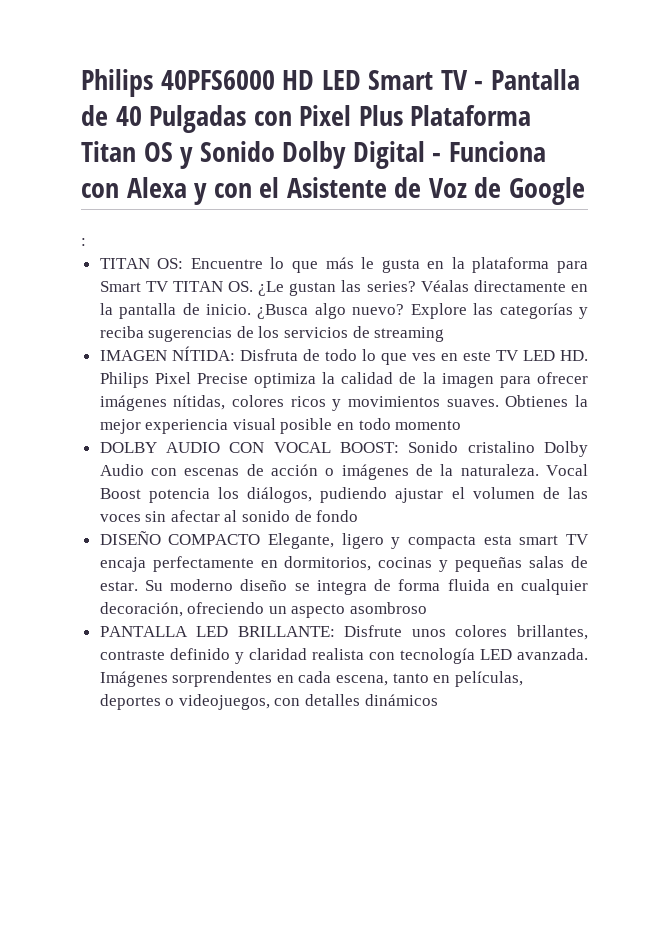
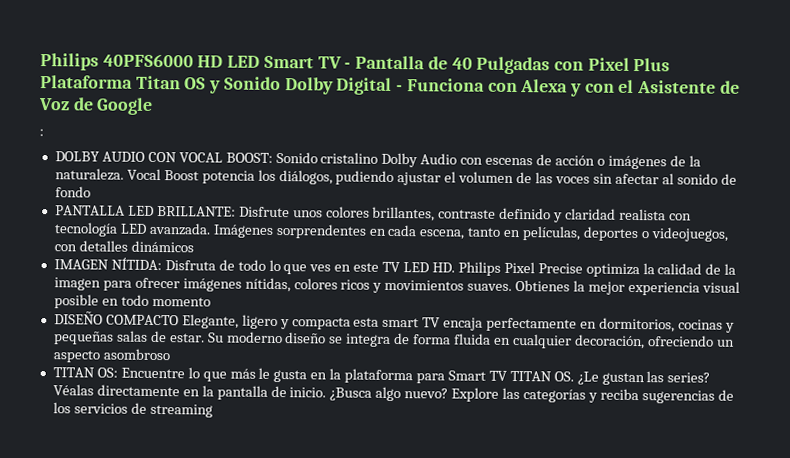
(86, 242) none -> [54,151,701,170] [54,168,737,186] [54,186,91,198] [54,205,692,223] [53,222,729,242] [53,240,194,253] [53,257,737,278] [53,277,740,296] [53,294,211,309] [53,311,735,333] [53,330,735,350] [52,348,170,363] // DOLBY AUDIO CON VOCAL BOOST: Sonido cristalino Dolby Audio con escenas de acción o imágenes de la naturaleza. Vocal Boost potencia los diálogos, pudiendo ajustar el volumen de las voces sin afectar al sonido de fondo // PANTALLA LED BRILLANTE: Disfrute unos colores brillantes, contraste definido y claridad realista con tecnología LED avanzada. Imágenes sorprendentes en cada escena, tanto en películas, deportes o videojuegos, con detalles dinámicos // IMAGEN NÍTIDA: Disfruta de todo lo que ves en este TV LED HD. Philips Pixel Precise optimiza la calidad de la imagen para ofrecer imágenes nítidas, colores ricos y movimientos suaves. Obtienes la mejor experiencia visual posible en todo momento // DISEÑO COMPACTO Elegante, ligero y compacta esta smart TV encaja perfectamente en dormitorios, cocinas y pequeñas salas de estar. Su moderno diseño se integra de forma fluida en cualquier decoración, ofreciendo un aspecto asombroso
[99,346,588,365] [99,372,588,388] [99,395,589,411] [99,418,462,434] [99,441,588,457] [99,464,588,480] [99,487,588,503] [99,510,359,522] [99,531,590,549] [99,556,589,572] [99,579,589,595] [99,602,428,618] [99,625,588,640] [99,648,589,664] [99,671,523,687] [99,694,438,710] // IMAGEN NÍTIDA: Disfruta de todo lo que ves en este TV LED HD. Philips Pixel Precise optimiza la calidad de la imagen para ofrecer imágenes nítidas, colores ricos y movimientos suaves. Obtienes la mejor experiencia visual posible en todo momento // DOLBY AUDIO CON VOCAL BOOST: Sonido cristalino Dolby Audio con escenas de acción o imágenes de la naturaleza. Vocal Boost potencia los diálogos, pudiendo ajustar el volumen de las voces sin afectar al sonido de fondo // DISEÑO COMPACTO Elegante, ligero y compacta esta smart TV encaja perfectamente en dormitorios, cocinas y pequeñas salas de estar. Su moderno diseño se integra de forma fluida en cualquier decoración, ofreciendo un aspecto asombroso // PANTALLA LED BRILLANTE: Disfrute unos colores brillantes, contraste definido y claridad realista con tecnología LED avanzada. Imágenes sorprendentes en cada escena, tanto en películas, deportes o videojuegos, con detalles dinámicos -> (213, 410) none

